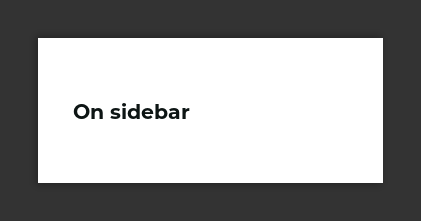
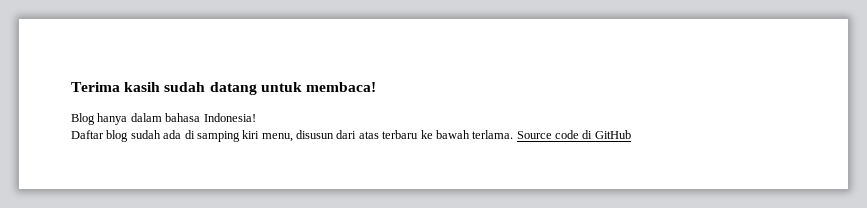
[73,103,190,119] On sidebar -> [71,82,376,95] [71,113,256,125] [71,130,631,142] Terima kasih sudah datang untuk membaca! // Blog hanya dalam bahasa Indonesia! // Daftar blog sudah ada di samping kiri menu, disusun dari atas terbaru ke bawah terlama. Source code di GitHub

